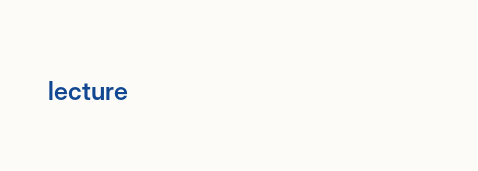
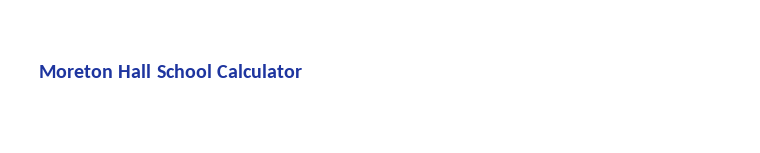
[48,81,128,100] lecture -> [39,64,302,78] Moreton Hall School Calculator

